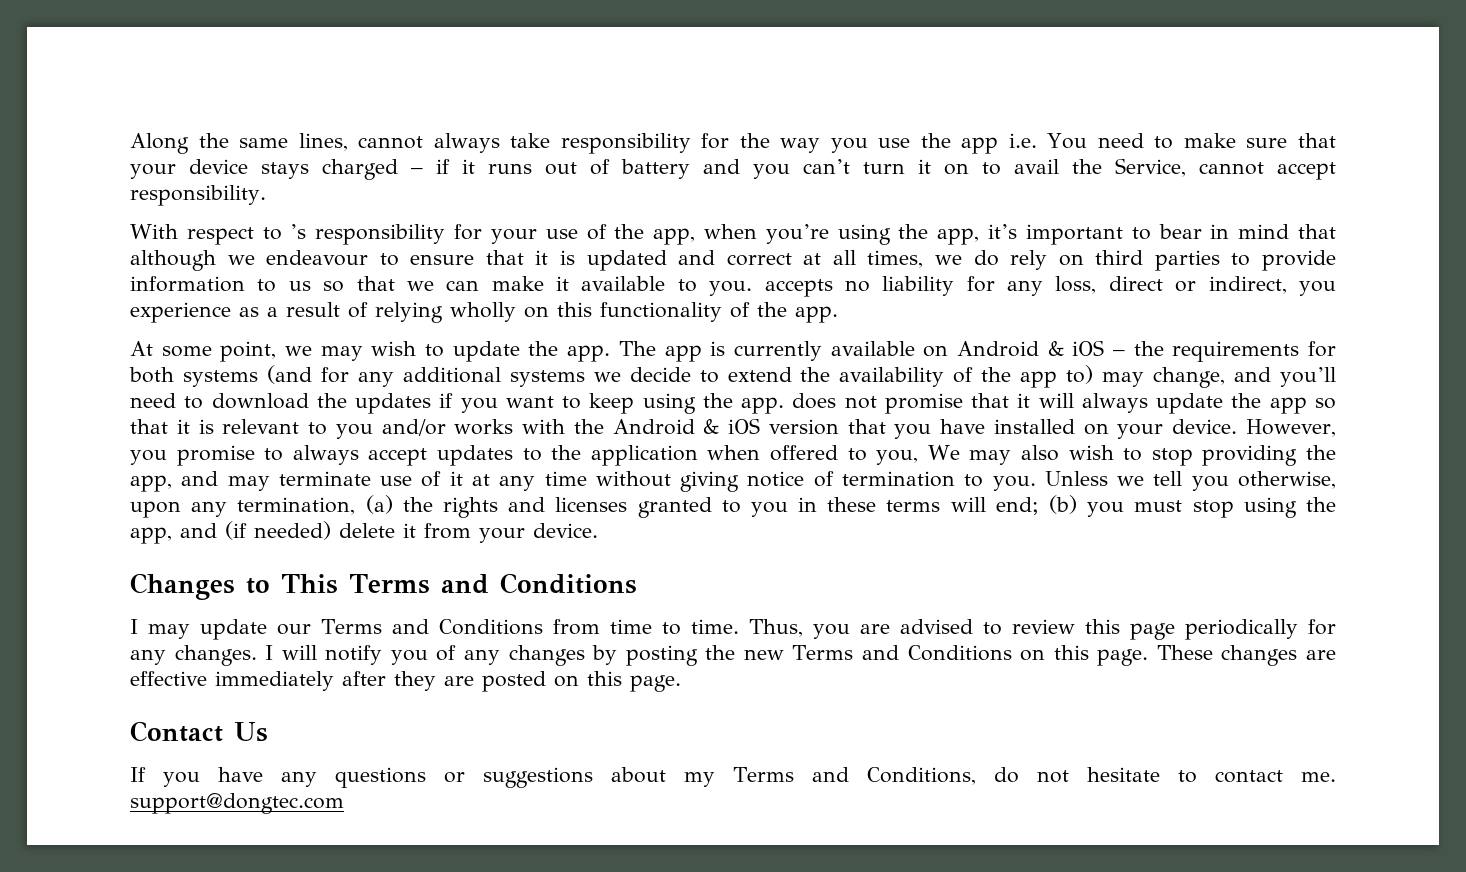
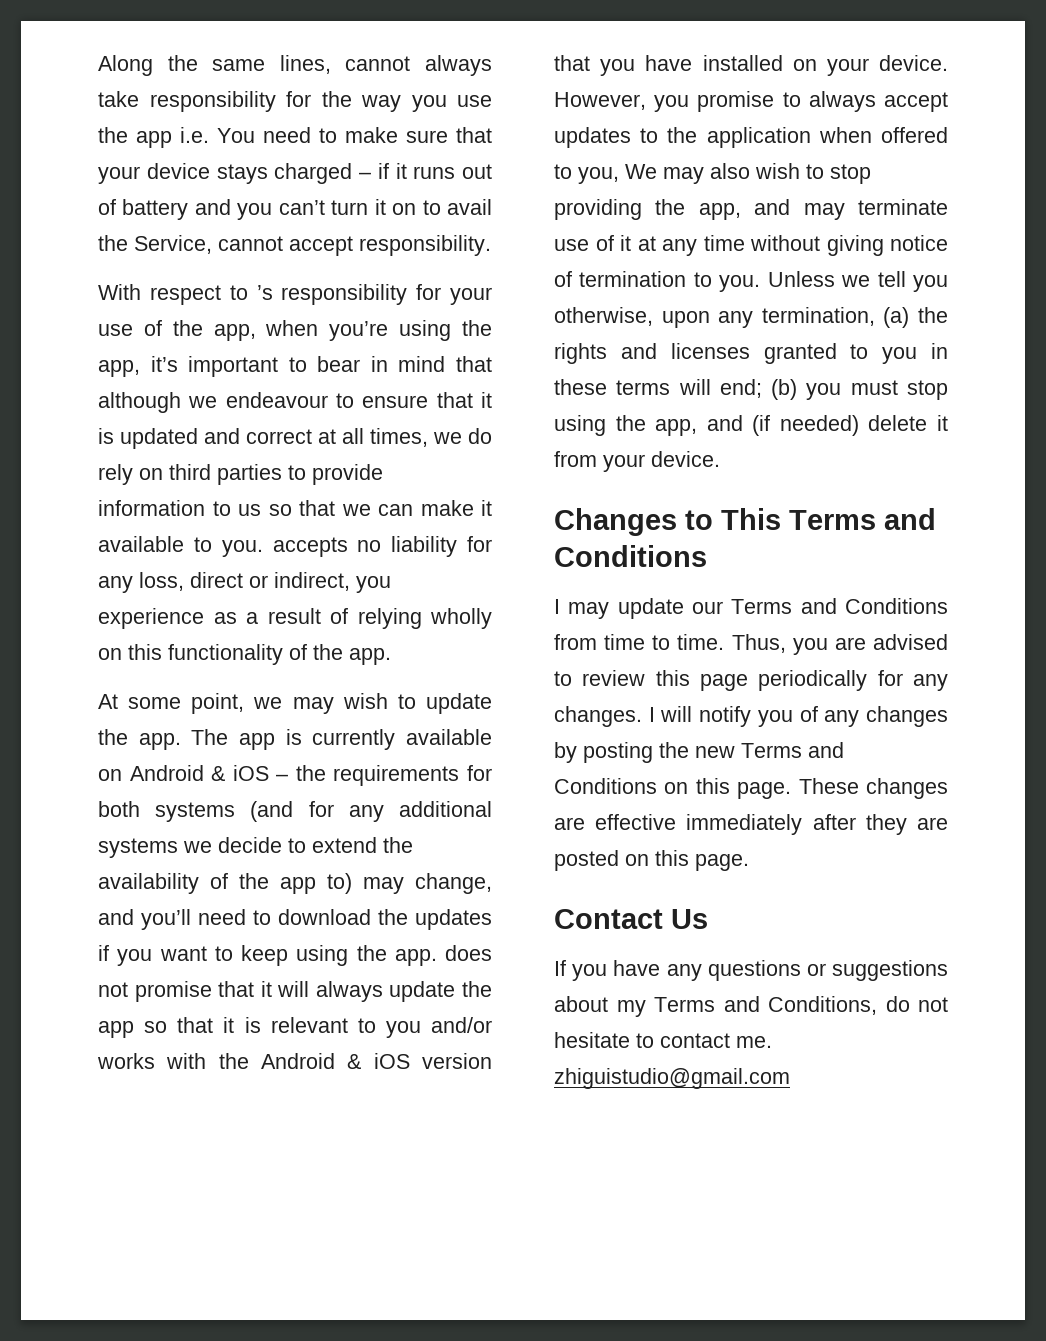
[130,793,344,814] support@dongtec.com -> [554,1068,790,1089] zhiguistudio@gmail.com

